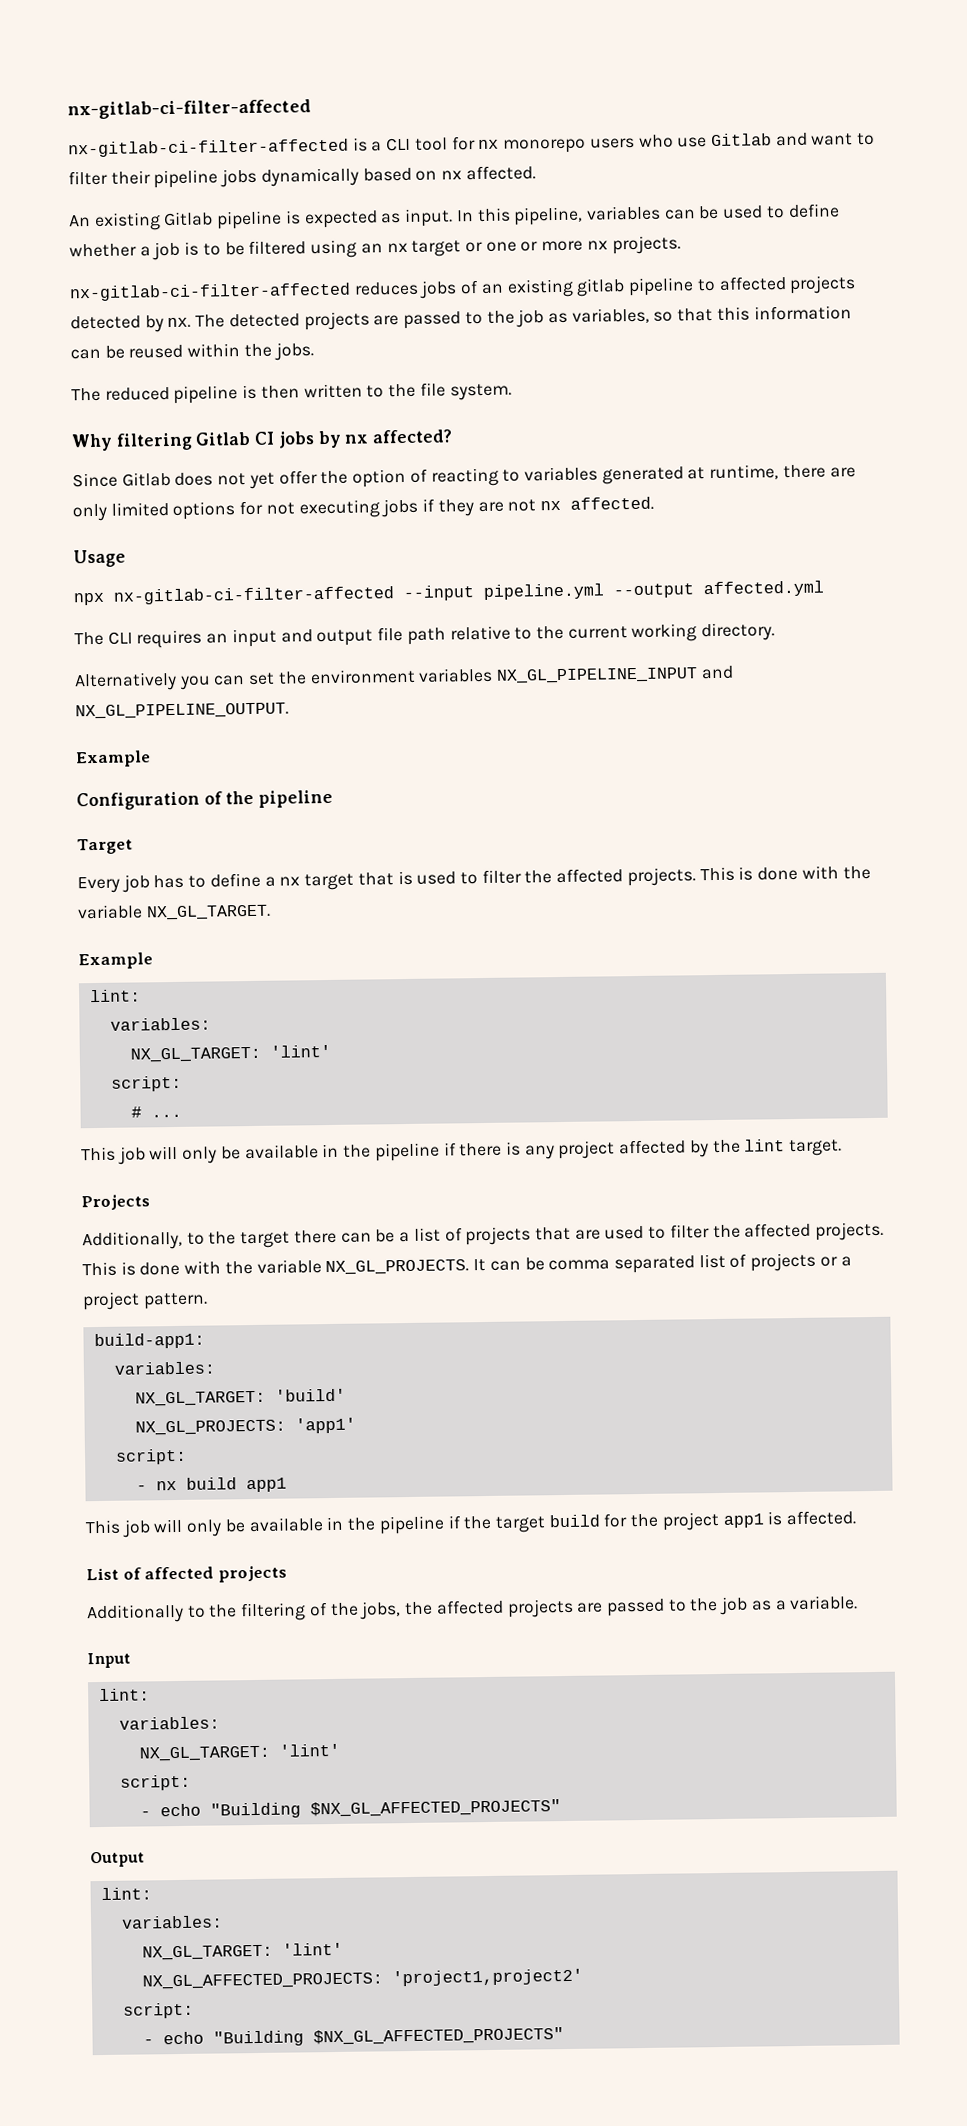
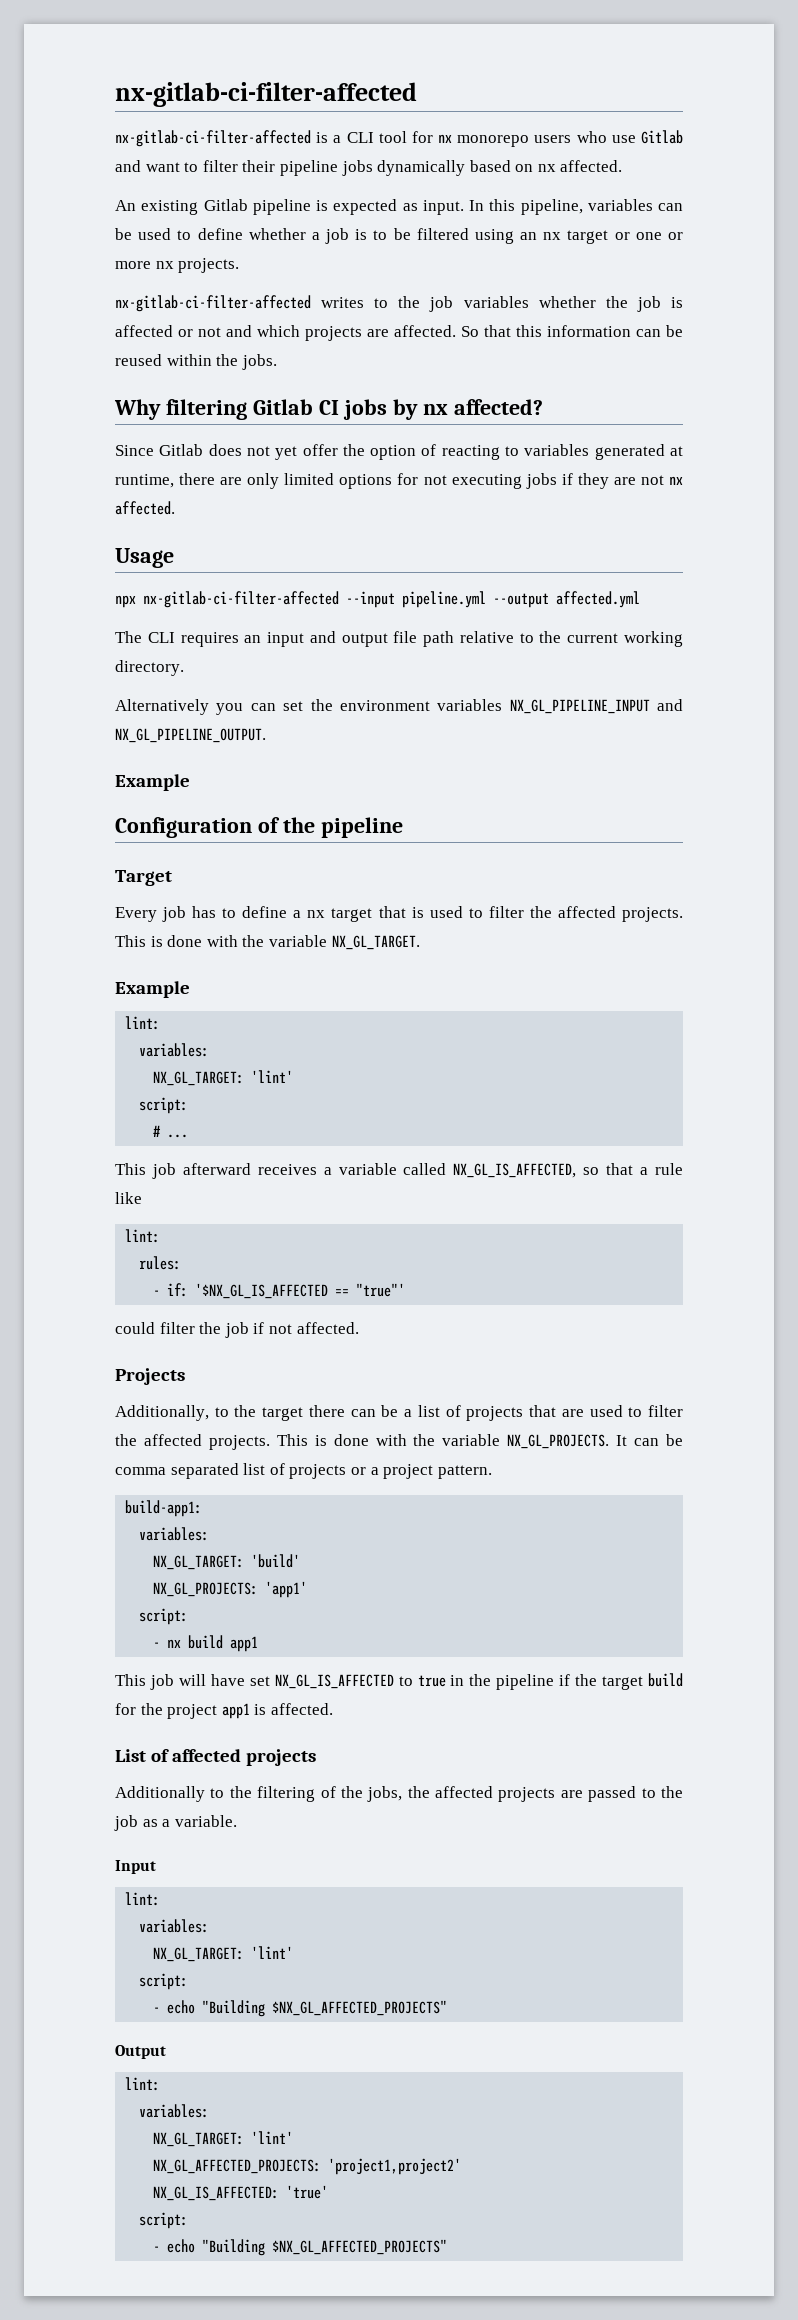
[353,275,857,299] [70,307,674,333] reduces jobs of an existing gitlab pipeline to affected projects detected by nx. The detected projects are passed to the job as variables, so -> [321,296,683,312] [115,325,479,341] writes to the job variables whether the job is affected or not and which projects are affected. So
[71,382,512,404] // The reduced pipeline is then written to the file system. -> (277, 362) none
[149,1139,843,1164] will only be available in the pipeline if there is any project affected by the lint target. -> [182,1163,683,1178] [115,1192,142,1204] [125,1229,161,1243] [139,1256,182,1270] [153,1283,406,1299] [115,1322,359,1338] afterward receives a variable called NX_GL_IS_AFFECTED, so that a rule like // lint: // rules: // - if: '$NX_GL_IS_AFFECTED == "true"' // could filter the job if not affected.
[186,1517,324,1537] only be available -> [210,1674,446,1689] have set NX_GL_IS_AFFECTED to true
(583, 1977) none -> [153,2185,329,2201] // NX_GL_IS_AFFECTED: 'true'

